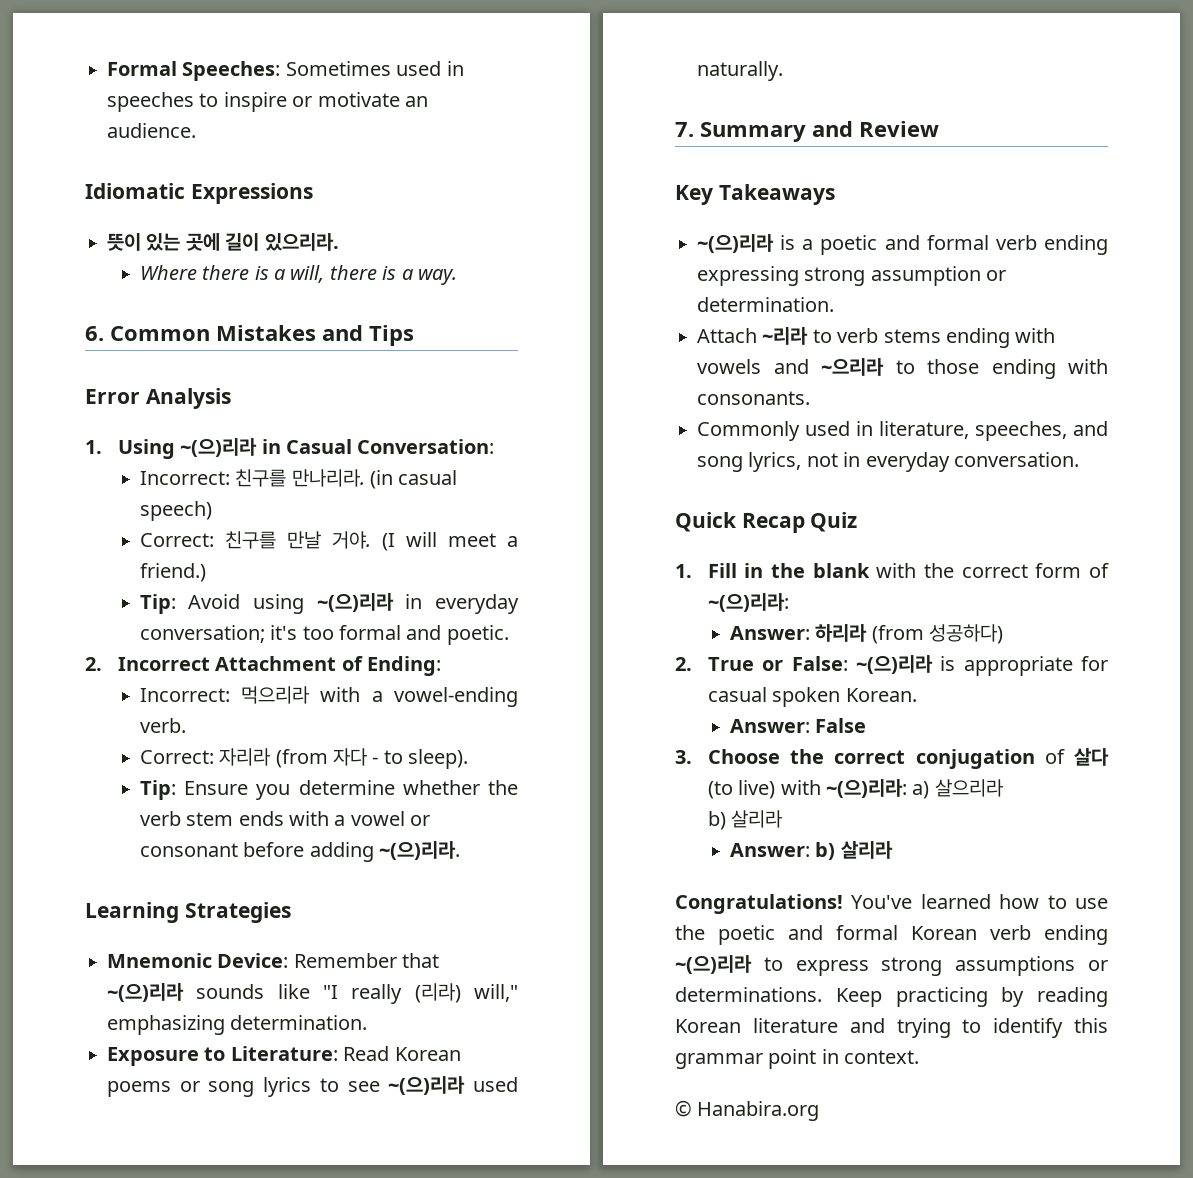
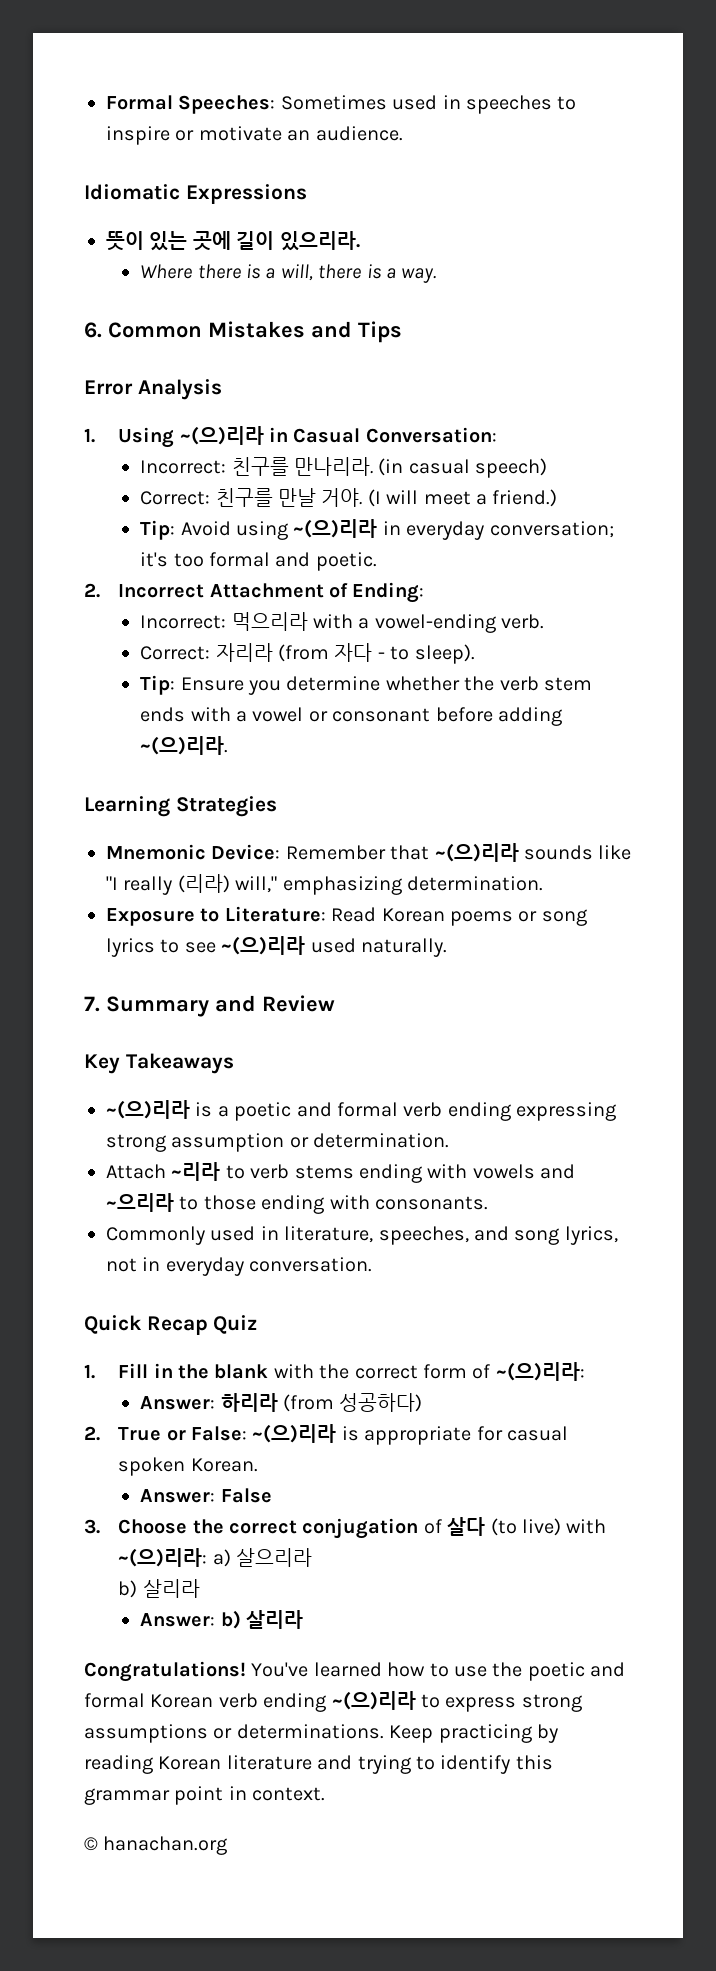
[697,1101,820,1121] Hanabira.org -> [103,1836,228,1855] hanachan.org

